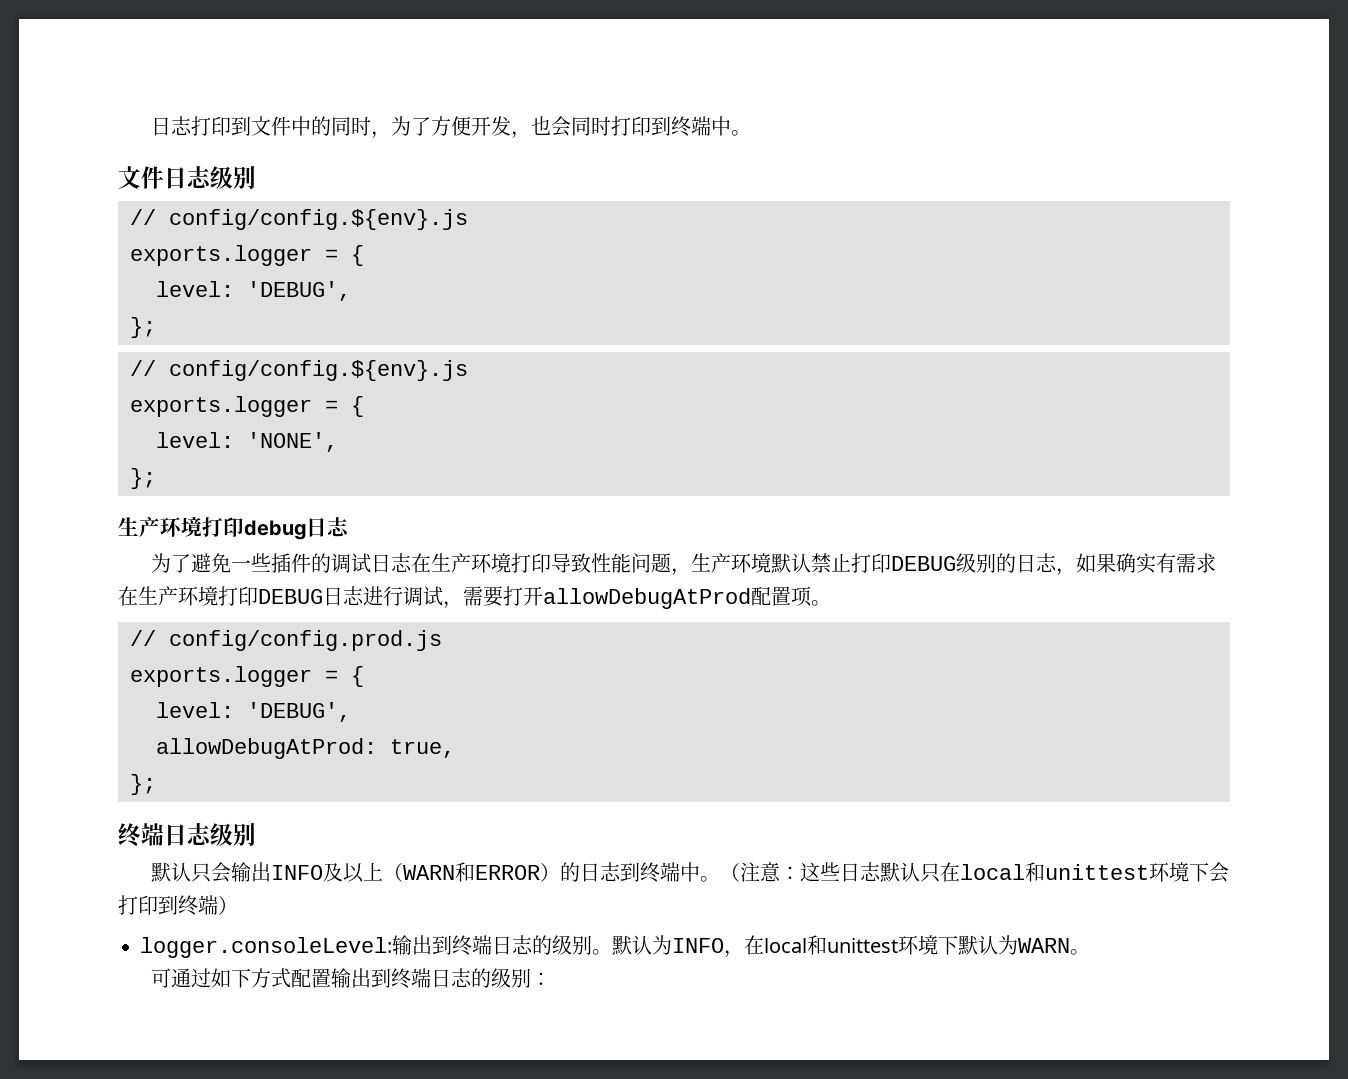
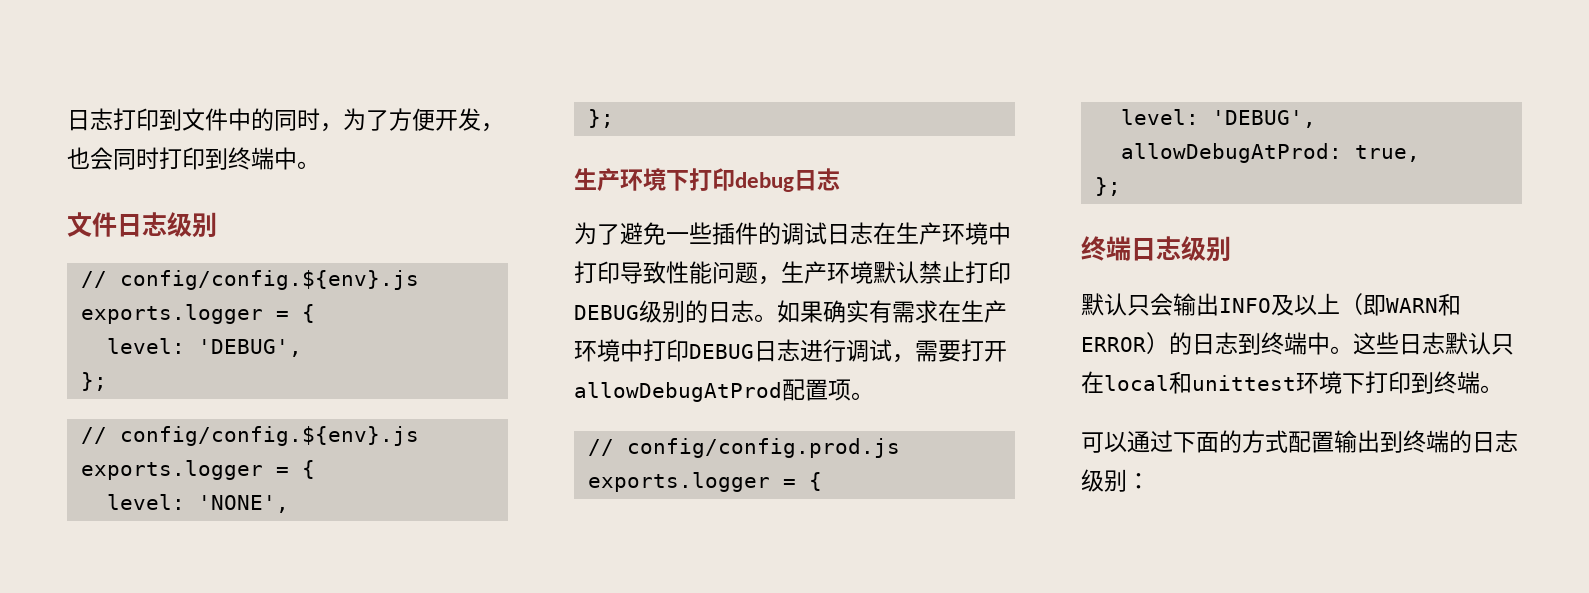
(202, 527) none -> [666,170,689,191] 下
(512, 563) none -> [988,222,1011,245] 中
[1056,568,1077,576] ， -> [754,314,777,322] 。
(218, 596) none -> [620,339,643,362] 中
(404, 872) none -> [1363,295,1386,316] 即
[720,862,801,882] （注意： -> (1353, 350) none
[1209,862,1230,883] [118,895,238,916] [140,935,1090,958] [151,968,252,988] 会打印到终端） // logger.consoleLevel:输出到终端日志的级别。默认为INFO，在local和unittest环境下默认为WARN。 // 可通过如下 -> [1365,371,1503,394] [1081,430,1242,453] 打印到终端。 // 可以通过下面的
[431,968,492,988] 日志的 -> [1449,430,1518,453] 的日志

